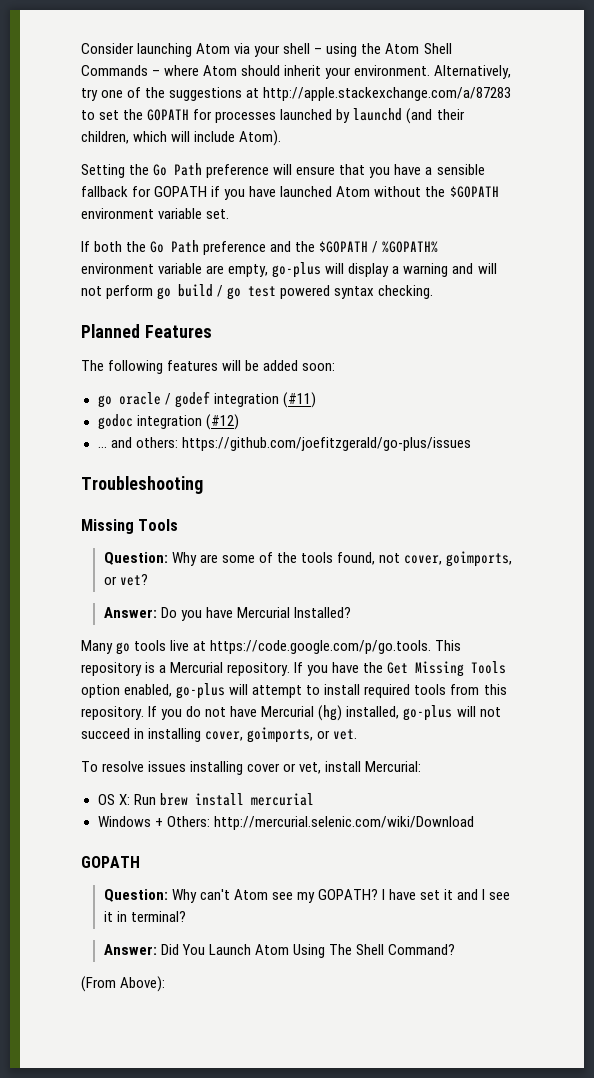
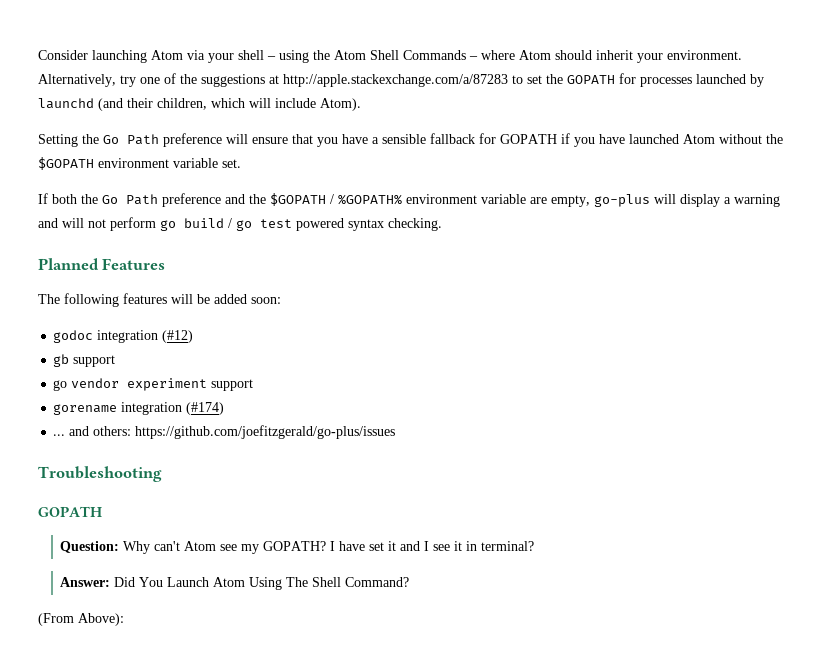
[97,391,316,408] [97,414,239,430] go oracle / godef integration (#11) // godoc integration (#12) -> [53,330,194,343] [53,354,116,367] [53,378,254,391] [53,402,225,415] godoc integration (#12) // gb support // go vendor experiment support // gorename integration (#174)
[81,519,179,534] [103,551,513,567] [103,574,148,586] [103,607,351,621] [81,640,462,655] [81,661,507,677] [81,683,507,699] [81,705,501,721] [81,727,358,743] [81,761,422,775] [97,793,314,806] [97,816,474,830] // Missing Tools // Question: Why are some of the tools found, not cover, goimports, or vet? // Answer: Do you have Mercurial Installed? // Many go tools live at https://code.google.com/p/go.tools. This repository is a Mercurial repository. If you have the Get Missing Tools option enabled, go-plus will attempt to install required tools from this repository. If you do not have Mercurial (hg) installed, go-plus will not succeed in installing cover, goimports, or vet. // To resolve issues installing cover or vet, install Mercurial: // OS X: Run brew install mercurial // Windows + Others: http://mercurial.selenic.com/wiki/Download -> (162, 474) none

